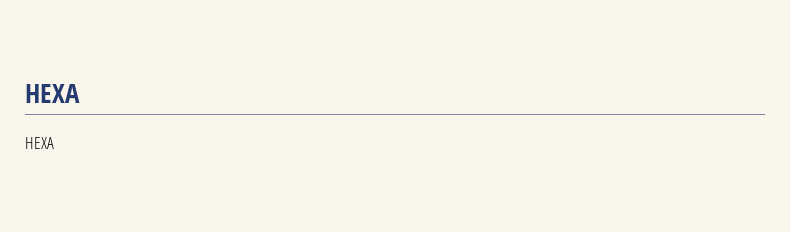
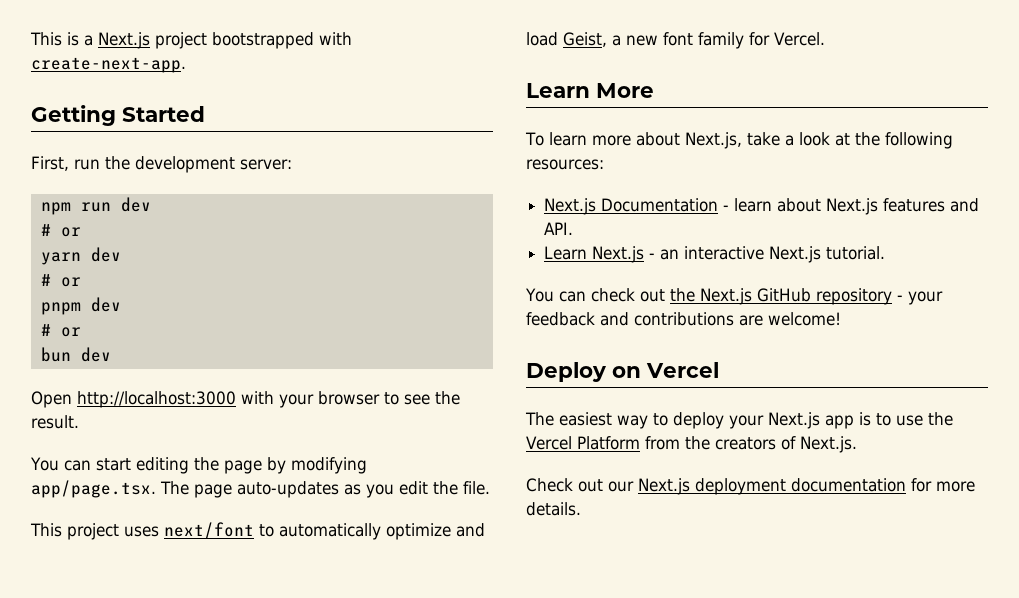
[25,84,80,103] [25,137,54,149] HEXA // HEXA -> [30,32,352,49] [31,57,186,73] [31,105,205,126] [31,156,292,173] [40,197,151,215] [40,224,81,237] [40,247,121,265] [40,274,81,287] [40,297,121,315] [40,324,81,337] [40,347,111,362] [31,391,460,408] [31,415,79,429] [30,457,367,474] [31,480,490,498] [30,522,485,540] [526,32,825,49] [526,83,654,98] [525,132,953,149] [526,159,604,170] [544,198,980,215] [544,222,574,235] [544,246,886,263] [525,288,943,305] [526,312,841,326] [526,362,719,382] [525,412,953,429] [526,436,857,453] [526,478,975,495] [526,502,581,516] This is a Next.js project bootstrapped with create-next-app. // Getting Started // First, run the development server: // npm run dev // # or // yarn dev // # or // pnpm dev // # or // bun dev // Open http://localhost:3000 with your browser to see the result. // You can start editing the page by modifying app/page.tsx. The page auto-updates as you edit the file. // This project uses next/font to automatically optimize and load Geist, a new font family for Vercel. // Learn More // To learn more about Next.js, take a look at the following resources: // Next.js Documentation - learn about Next.js features and API. // Learn Next.js - an interactive Next.js tutorial. // You can check out the Next.js GitHub repository - your feedback and contributions are welcome! // Deploy on Vercel // The easiest way to deploy your Next.js app is to use the Vercel Platform from the creators of Next.js. // Check out our Next.js deployment documentation for more details.

